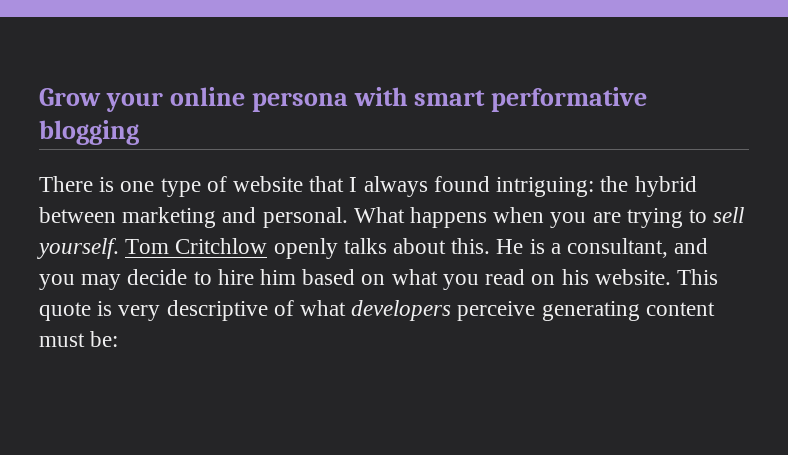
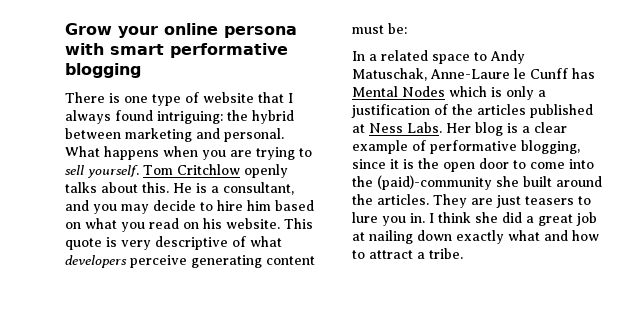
(119, 339) none -> [352,50,525,64] [352,68,595,81] [352,86,546,100] [351,104,593,118] [352,122,567,136] [352,140,580,154] [352,158,594,172] [352,175,602,190] [352,194,591,208] [352,212,597,226] [352,230,599,244] [352,248,463,259] // In a related space to Andy Matuschak, Anne-Laure le Cunff has Mental Nodes which is only a justification of the articles published at Ness Labs. Her blog is a clear example of performative blogging, since it is the open door to come into the (paid)-community she built around the articles. They are just teasers to lure you in. I think she did a great job at nailing down exactly what and how to attract a tribe.

